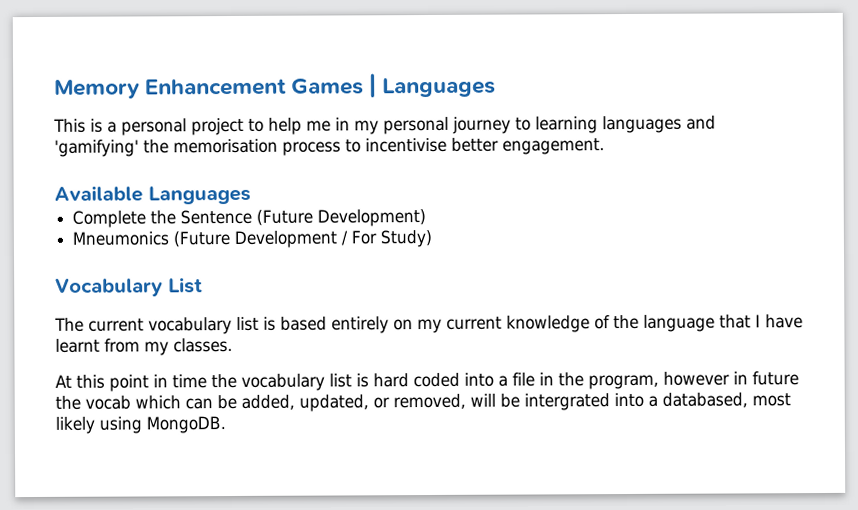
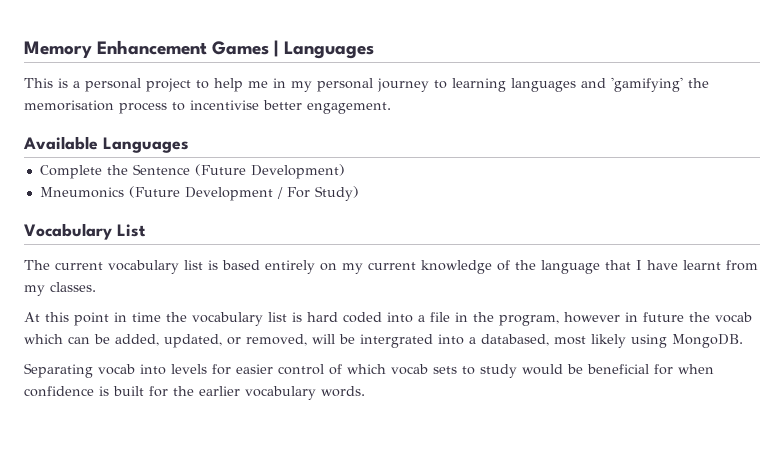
(226, 425) none -> [24,363,714,378] [24,386,365,400] // Separating vocab into levels for easier control of which vocab sets to study would be beneficial for when confidence is built for the earlier vocabulary words.

